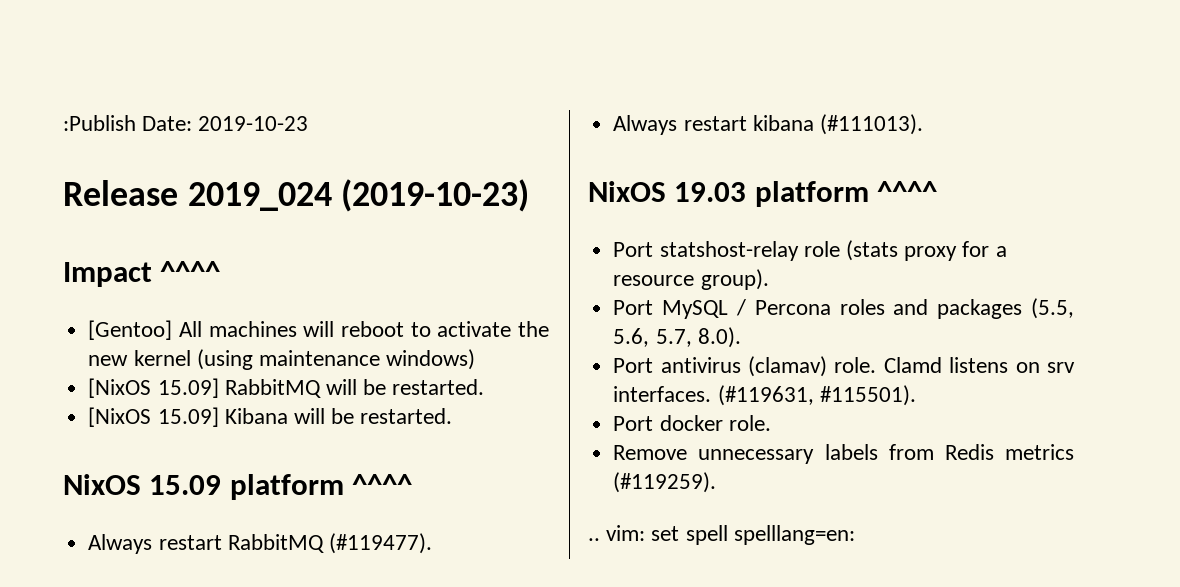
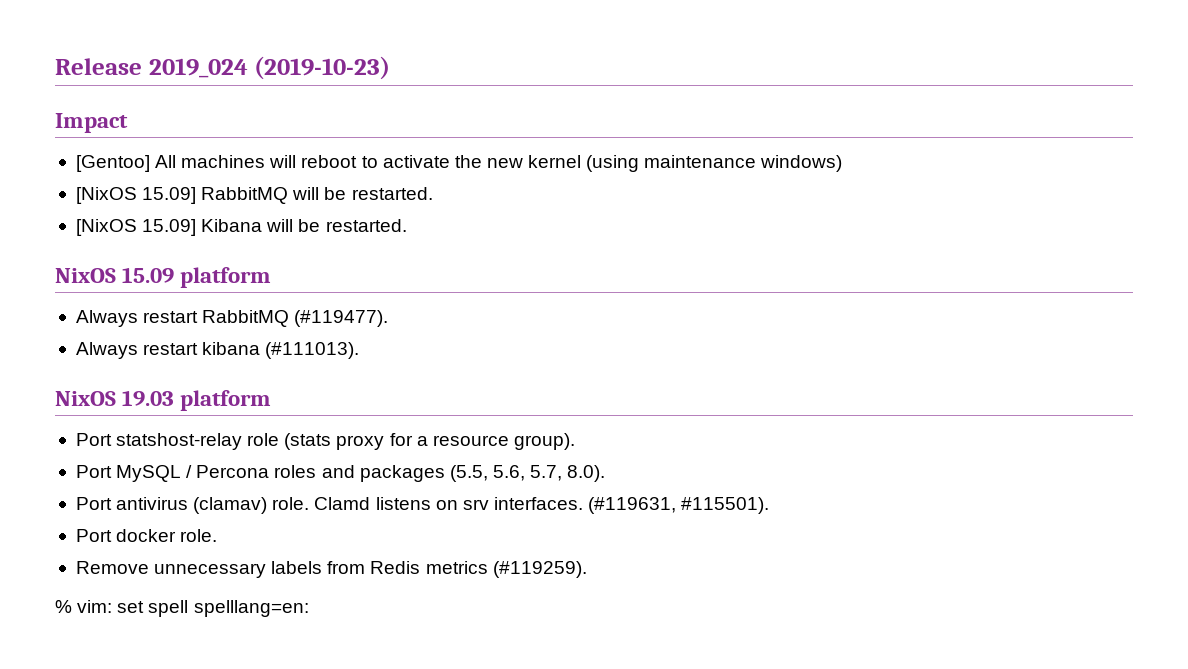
[63,115,309,131] :Publish Date: 2019-10-23 // -> (55, 66) none
[160,261,221,282] ^^^^ -> (128, 123) none
[352,474,413,495] ^^^^ -> (272, 277) none
[877,181,938,202] ^^^^ -> (272, 400) none
[588,538,600,541] .. -> [55,600,72,613] %

